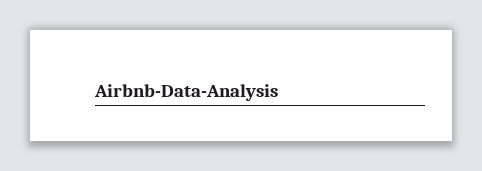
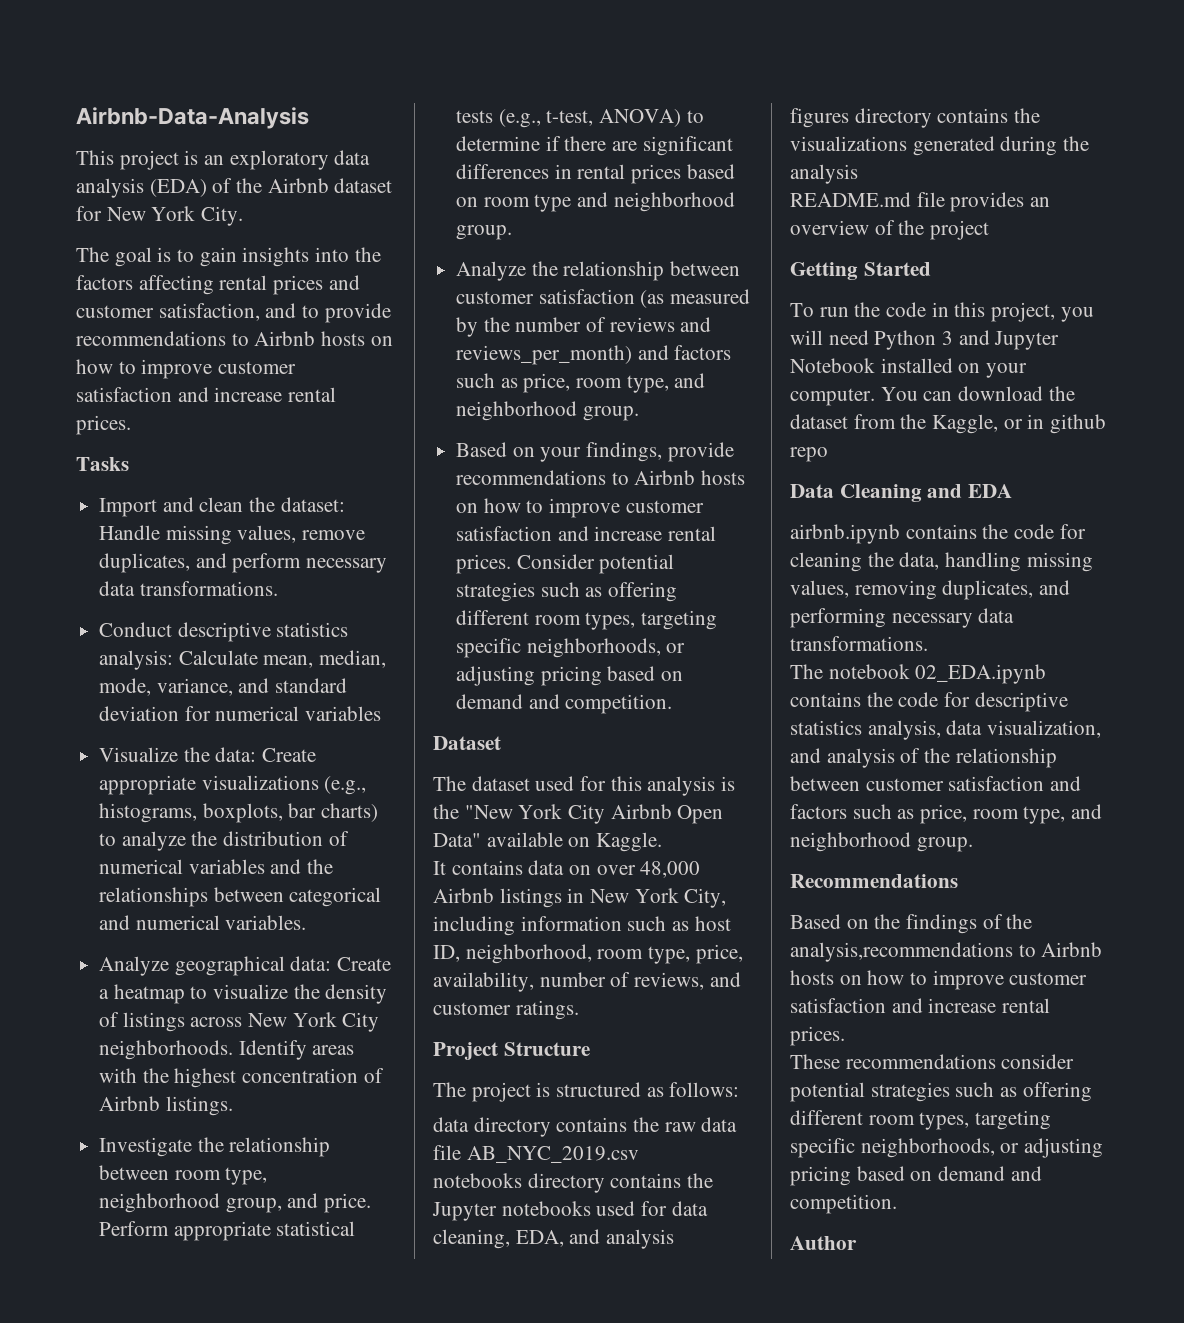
(278, 92) none -> [76,150,371,170] [76,178,393,198] [76,206,244,226] [76,247,381,267] [76,275,360,295] [76,303,391,323] [76,331,393,346] [76,359,297,379] [76,387,337,402] [76,415,131,435] [76,457,129,471] [99,497,345,517] [99,525,366,545] [99,553,388,573] [99,581,278,596] [99,622,349,642] [99,650,387,670] [99,678,348,696] [99,706,382,721] [99,747,317,762] [99,775,367,795] [99,803,379,823] [99,831,349,851] [99,859,334,874] [99,887,382,907] [99,915,307,930] [99,956,392,976] [99,984,388,1004] [99,1012,380,1032] [99,1040,355,1060] [99,1068,384,1088] [99,1096,233,1116] [99,1137,331,1157] [99,1165,268,1185] [99,1193,372,1213] [99,1221,356,1241] [456,109,704,128] [456,136,733,156] [456,164,735,184] [456,192,735,212] [456,225,513,240] [456,261,741,281] [456,289,751,308] [456,317,712,337] [456,345,732,365] [456,373,706,393] [456,401,639,421] [456,442,734,462] [456,470,746,485] [456,498,704,518] [456,526,717,541] [456,554,675,574] [456,582,678,602] [456,610,718,630] [456,638,686,658] [456,666,684,686] [456,694,673,714] [433,736,501,750] [433,776,736,796] [433,804,724,824] [433,832,663,852] [433,860,701,878] [433,888,727,908] [433,916,731,936] [433,944,743,964] [433,972,741,992] [433,1000,579,1020] [433,1042,590,1060] [433,1082,740,1102] [433,1117,738,1137] [433,1145,639,1163] [433,1173,714,1193] [432,1201,708,1221] [433,1229,675,1249] [790,108,1041,128] [790,136,1090,156] [790,164,858,184] [790,192,1051,212] [790,220,990,240] [790,262,931,280] [790,302,1094,322] [790,330,1060,350] [790,358,1028,378] [790,386,1075,406] [790,414,1107,434] [790,447,828,462] [790,484,1013,502] [790,524,1086,544] [790,552,1093,572] [790,580,1071,600] [790,608,1015,628] [790,636,928,651] [790,664,1047,684] [790,692,1068,712] [790,720,1102,740] [790,748,1057,768] [790,776,1082,791] [790,804,1103,824] [790,832,973,852] [790,874,958,888] [790,914,1033,934] [790,942,1103,962] [790,970,1088,990] [790,998,1051,1013] [790,1026,845,1046] [790,1054,1075,1069] [790,1082,1092,1102] [790,1110,1052,1130] [790,1138,1104,1158] [790,1166,1042,1186] [790,1194,897,1214] [790,1236,857,1250] // This project is an exploratory data analysis (EDA) of the Airbnb dataset for New York City. // The goal is to gain insights into the factors affecting rental prices and customer satisfaction, and to provide recommendations to Airbnb hosts on how to improve customer satisfaction and increase rental prices. // Tasks // Import and clean the dataset: Handle missing values, remove duplicates, and perform necessary data transformations. // Conduct descriptive statistics analysis: Calculate mean, median, mode, variance, and standard deviation for numerical variables // Visualize the data: Create appropriate visualizations (e.g., histograms, boxplots, bar charts) to analyze the distribution of numerical variables and the relationships between categorical and numerical variables. // Analyze geographical data: Create a heatmap to visualize the density of listings across New York City neighborhoods. Identify areas with the highest concentration of Airbnb listings. // Investigate the relationship between room type, neighborhood group, and price. Perform appropriate statistical tests (e.g., t-test, ANOVA) to determine if there are significant differences in rental prices based on room type and neighborhood group. // Analyze the relationship between customer satisfaction (as measured by the number of reviews and reviews_per_month) and factors such as price, room type, and neighborhood group. // Based on your findings, provide recommendations to Airbnb hosts on how to improve customer satisfaction and increase rental prices. Consider potential strategies such as offering different room types, targeting specific neighborhoods, or adjusting pricing based on demand and competition. // Dataset // The dataset used for this analysis is the "New York City Airbnb Open Data" available on Kaggle. // It contains data on over 48,000 Airbnb listings in New York City, including information such as host ID, neighborhood, room type, price, availability, number of reviews, and customer ratings. // Project Structure // The project is structured as follows: // data directory contains the raw data file AB_NYC_2019.csv // notebooks directory contains the Jupyter notebooks used for data cleaning, EDA, and analysis // figures directory contains the visualizations generated during the analysis // README.md file provides an overview of the project // Getting Started // To run the code in this project, you will need Python 3 and Jupyter Notebook installed on your computer. You can download the dataset from the Kaggle, or in github repo // Data Cleaning and EDA // airbnb.ipynb contains the code for cleaning the data, handling missing values, removing duplicates, and performing necessary data transformations. // The notebook 02_EDA.ipynb contains the code for descriptive statistics analysis, data visualization, and analysis of the relationship between customer satisfaction and factors such as price, room type, and neighborhood group. // Recommendations // Based on the findings of the analysis,recommendations to Airbnb hosts on how to improve customer satisfaction and increase rental prices. // These recommendations consider potential strategies such as offering different room types, targeting specific neighborhoods, or adjusting pricing based on demand and competition. // Author

